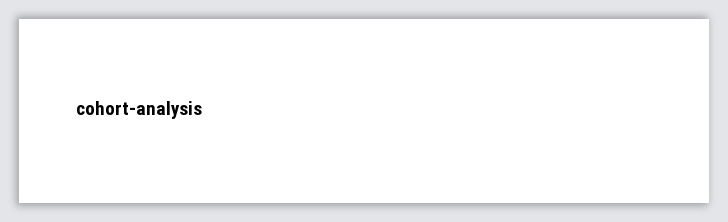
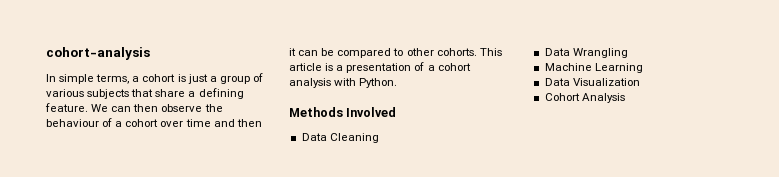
(202, 110) none -> [46,73,263,84] [46,88,244,99] [45,103,223,112] [46,118,262,127] [289,48,502,58] [289,62,471,73] [289,78,398,88] [289,107,397,117] [301,133,379,143] [544,48,628,58] [544,63,643,73] [544,78,640,86] [544,93,625,103] // In simple terms, a cohort is just a group of various subjects that share a defining feature. We can then observe the behaviour of a cohort over time and then it can be compared to other cohorts. This article is a presentation of a cohort analysis with Python. // Methods Involved // Data Cleaning // Data Wrangling // Machine Learning // Data Visualization // Cohort Analysis

